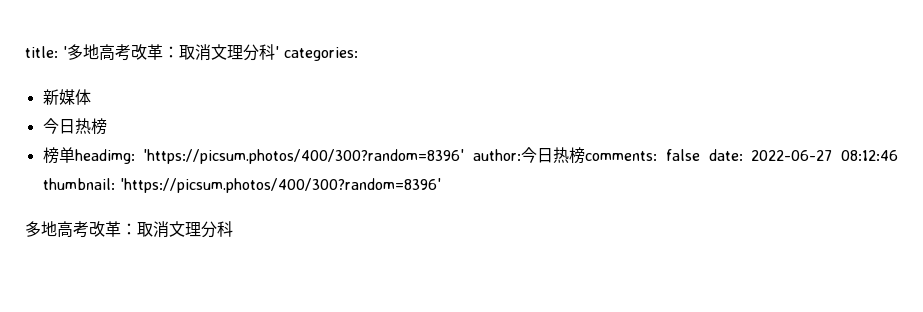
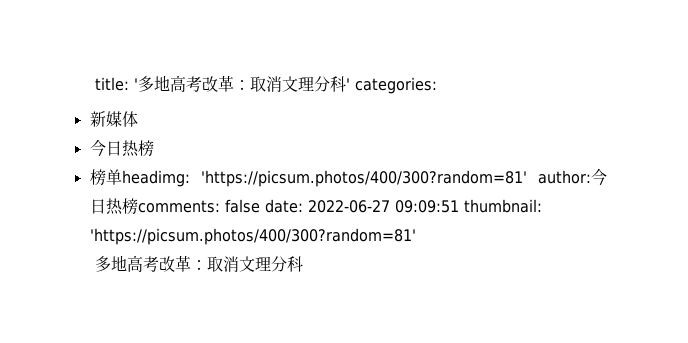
[143,149,465,164] 'https://picsum.photos/400/300?random=8396' -> [200,170,527,187] 'https://picsum.photos/400/300?random=81'
[840,150,898,161] [42,178,441,193] 08:12:46 thumbnail: 'https://picsum.photos/400/300?random=8396' -> [394,199,542,213] [89,228,416,245] 09:09:51 thumbnail: 'https://picsum.photos/400/300?random=81'

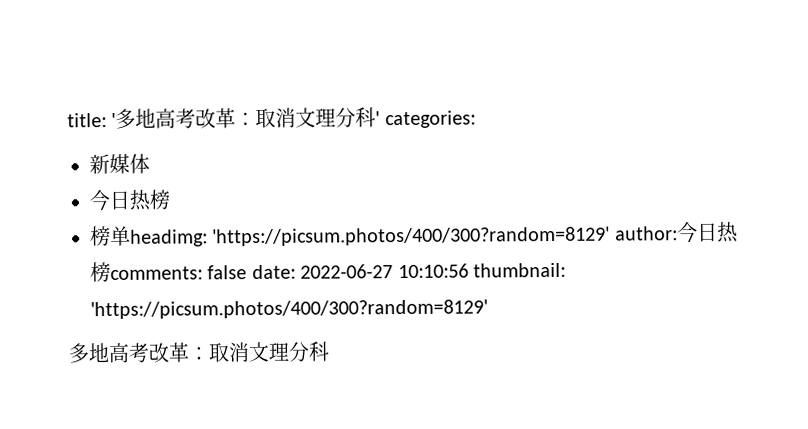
[200,170,527,187] 'https://picsum.photos/400/300?random=81' -> [212,226,611,247] 'https://picsum.photos/400/300?random=8129'
[394,199,542,213] [89,228,416,245] 09:09:51 thumbnail: 'https://picsum.photos/400/300?random=81' -> [397,262,566,279] [90,299,488,320] 10:10:56 thumbnail: 'https://picsum.photos/400/300?random=8129'

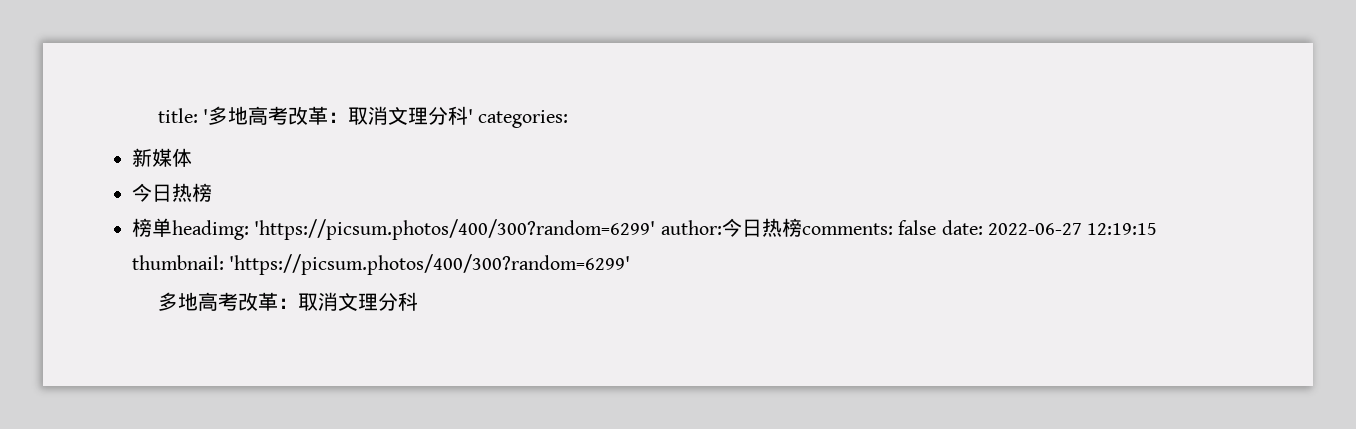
[212,226,611,247] 'https://picsum.photos/400/300?random=8129' -> [254,219,656,240] 'https://picsum.photos/400/300?random=6299'
[397,262,566,279] [90,299,488,320] 10:10:56 thumbnail: 'https://picsum.photos/400/300?random=8129' -> [1087,223,1158,235] [132,254,631,275] 12:19:15 thumbnail: 'https://picsum.photos/400/300?random=6299'

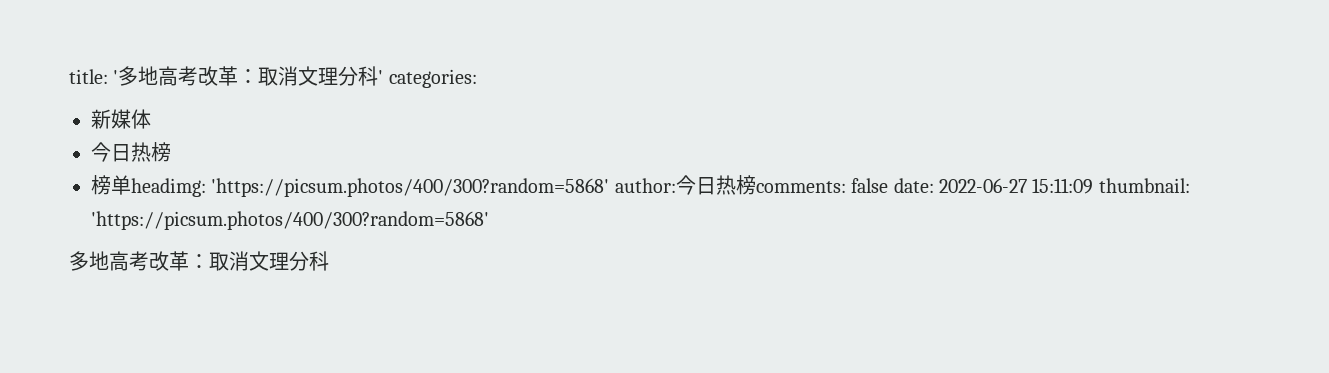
[254,219,656,240] 'https://picsum.photos/400/300?random=6299' -> [211,178,610,197] 'https://picsum.photos/400/300?random=5868'
[1087,223,1158,235] [132,254,631,275] 12:19:15 thumbnail: 'https://picsum.photos/400/300?random=6299' -> [1032,178,1190,194] [91,211,489,230] 15:11:09 thumbnail: 'https://picsum.photos/400/300?random=5868'

